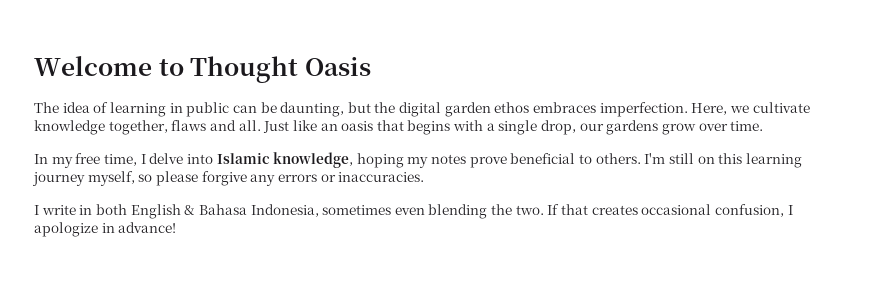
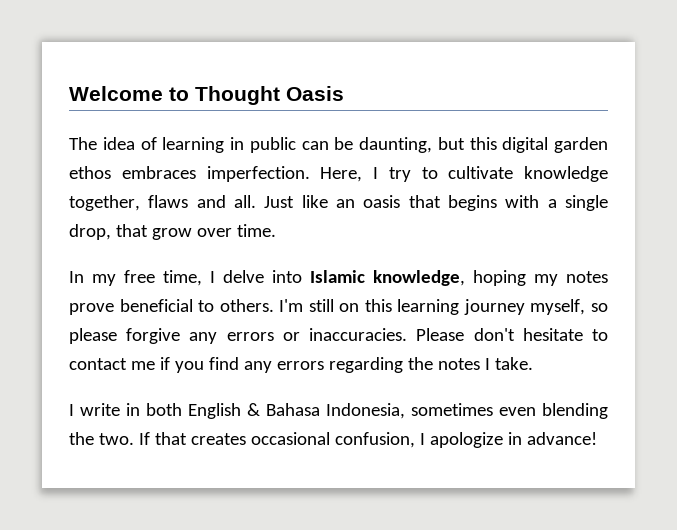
[374,102,396,113] the -> [469,137,497,150] this
[729,105,749,113] we -> [373,167,438,182] I try to
[579,120,659,135] our gardens -> [115,224,148,237] that
(425, 177) none -> [416,328,608,341] [69,357,533,373] Please don't hesitate to contact me if you find any errors regarding the notes I take.

